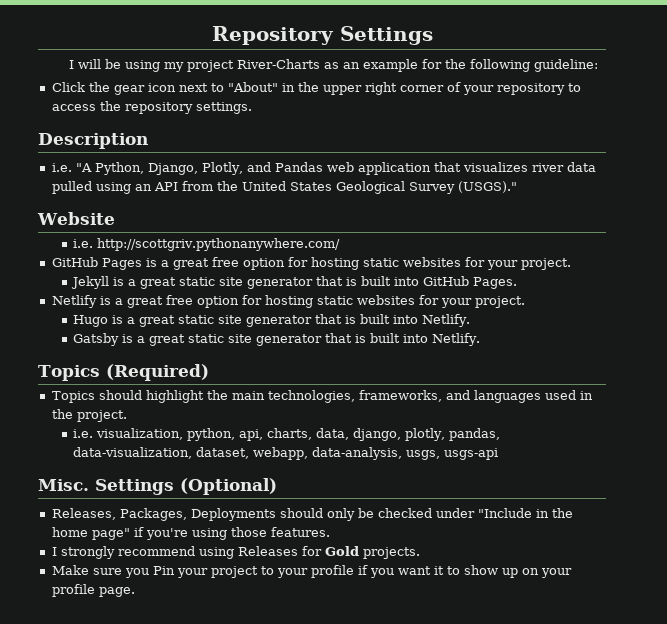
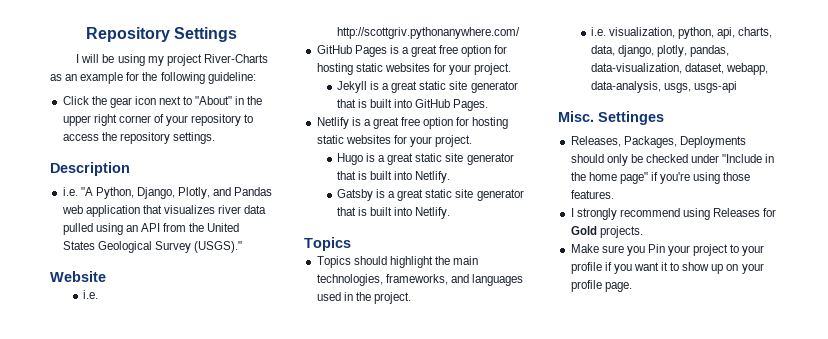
[105,364,209,381] (Required) -> (351, 244) none
[95,478,277,495] Settings (Optional) -> [598,111,664,125] Settinges

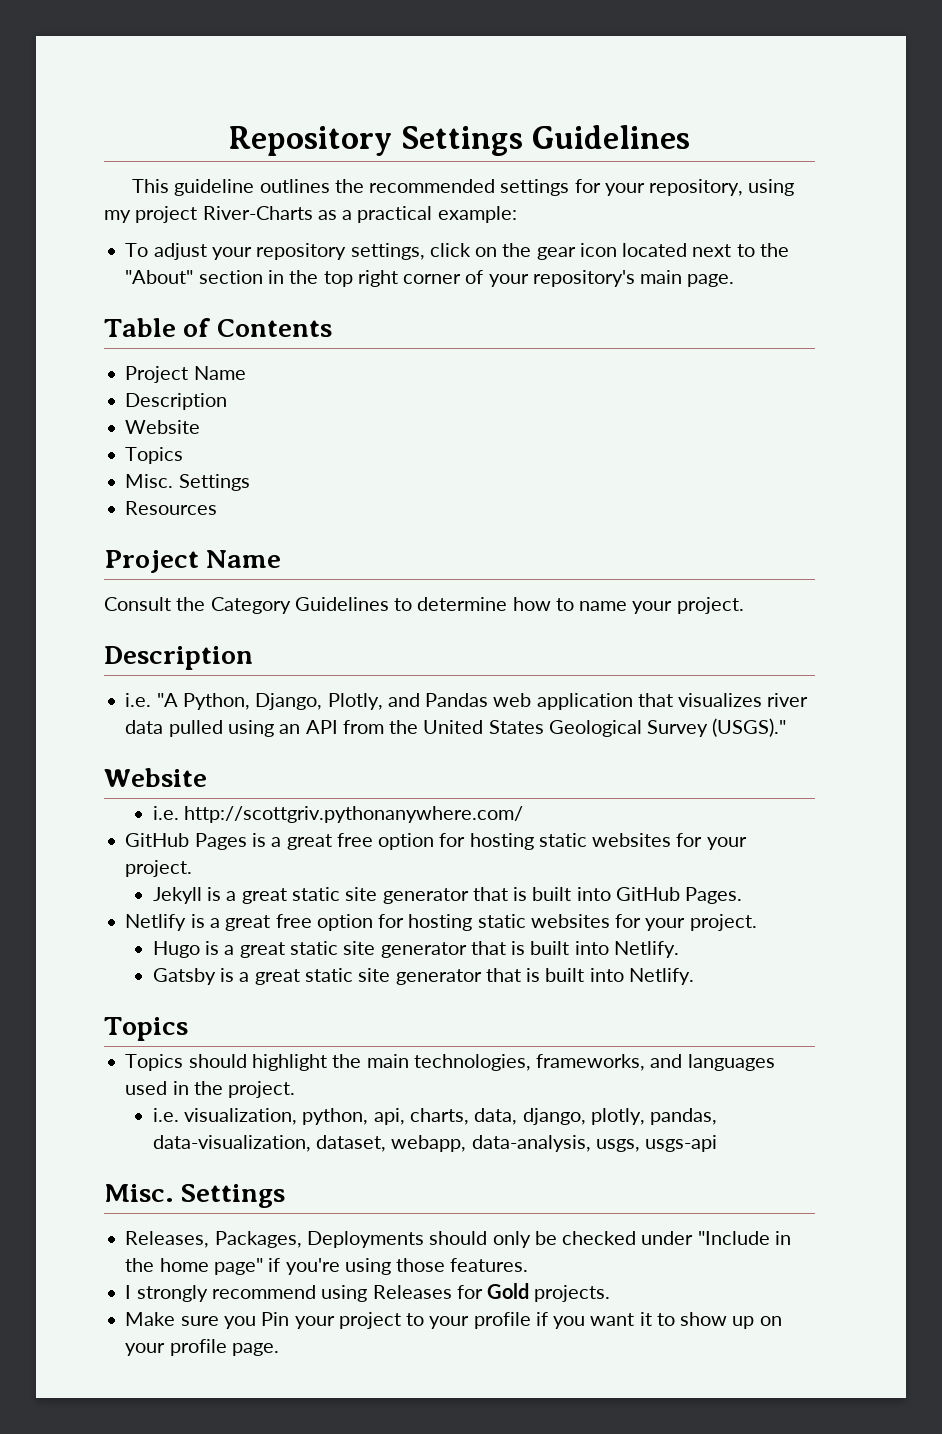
[76,54,115,63] // I will be -> [531,125,690,149] [132,179,744,196] Guidelines // This guideline outlines the recommended settings for your repository,
[65,72,256,84] [62,96,89,105] an example for the following guideline: // Click -> [342,206,517,223] [125,243,498,260] a practical example: // To adjust your repository settings, click on
(156, 100) none -> [622,243,688,257] located
[195,96,263,105] [62,115,91,126] "About" in the upper -> [759,243,789,257] [125,270,353,287] the "About" section in the top
[191,114,254,126] [62,132,215,144] repository to access the repository settings. -> [532,270,735,287] [104,318,332,337] [125,366,246,383] [125,393,228,410] [125,420,201,434] [125,447,184,464] [125,474,250,491] [125,501,218,515] [104,550,282,573] [104,597,744,614] repository's main page. // Table of Contents // Project Name // Description // Website // Topics // Misc. Settings // Resources // Project Name // Consult the Category Guidelines to determine how to name your project.
[598,111,664,125] Settinges -> [181,1184,286,1208] Settings

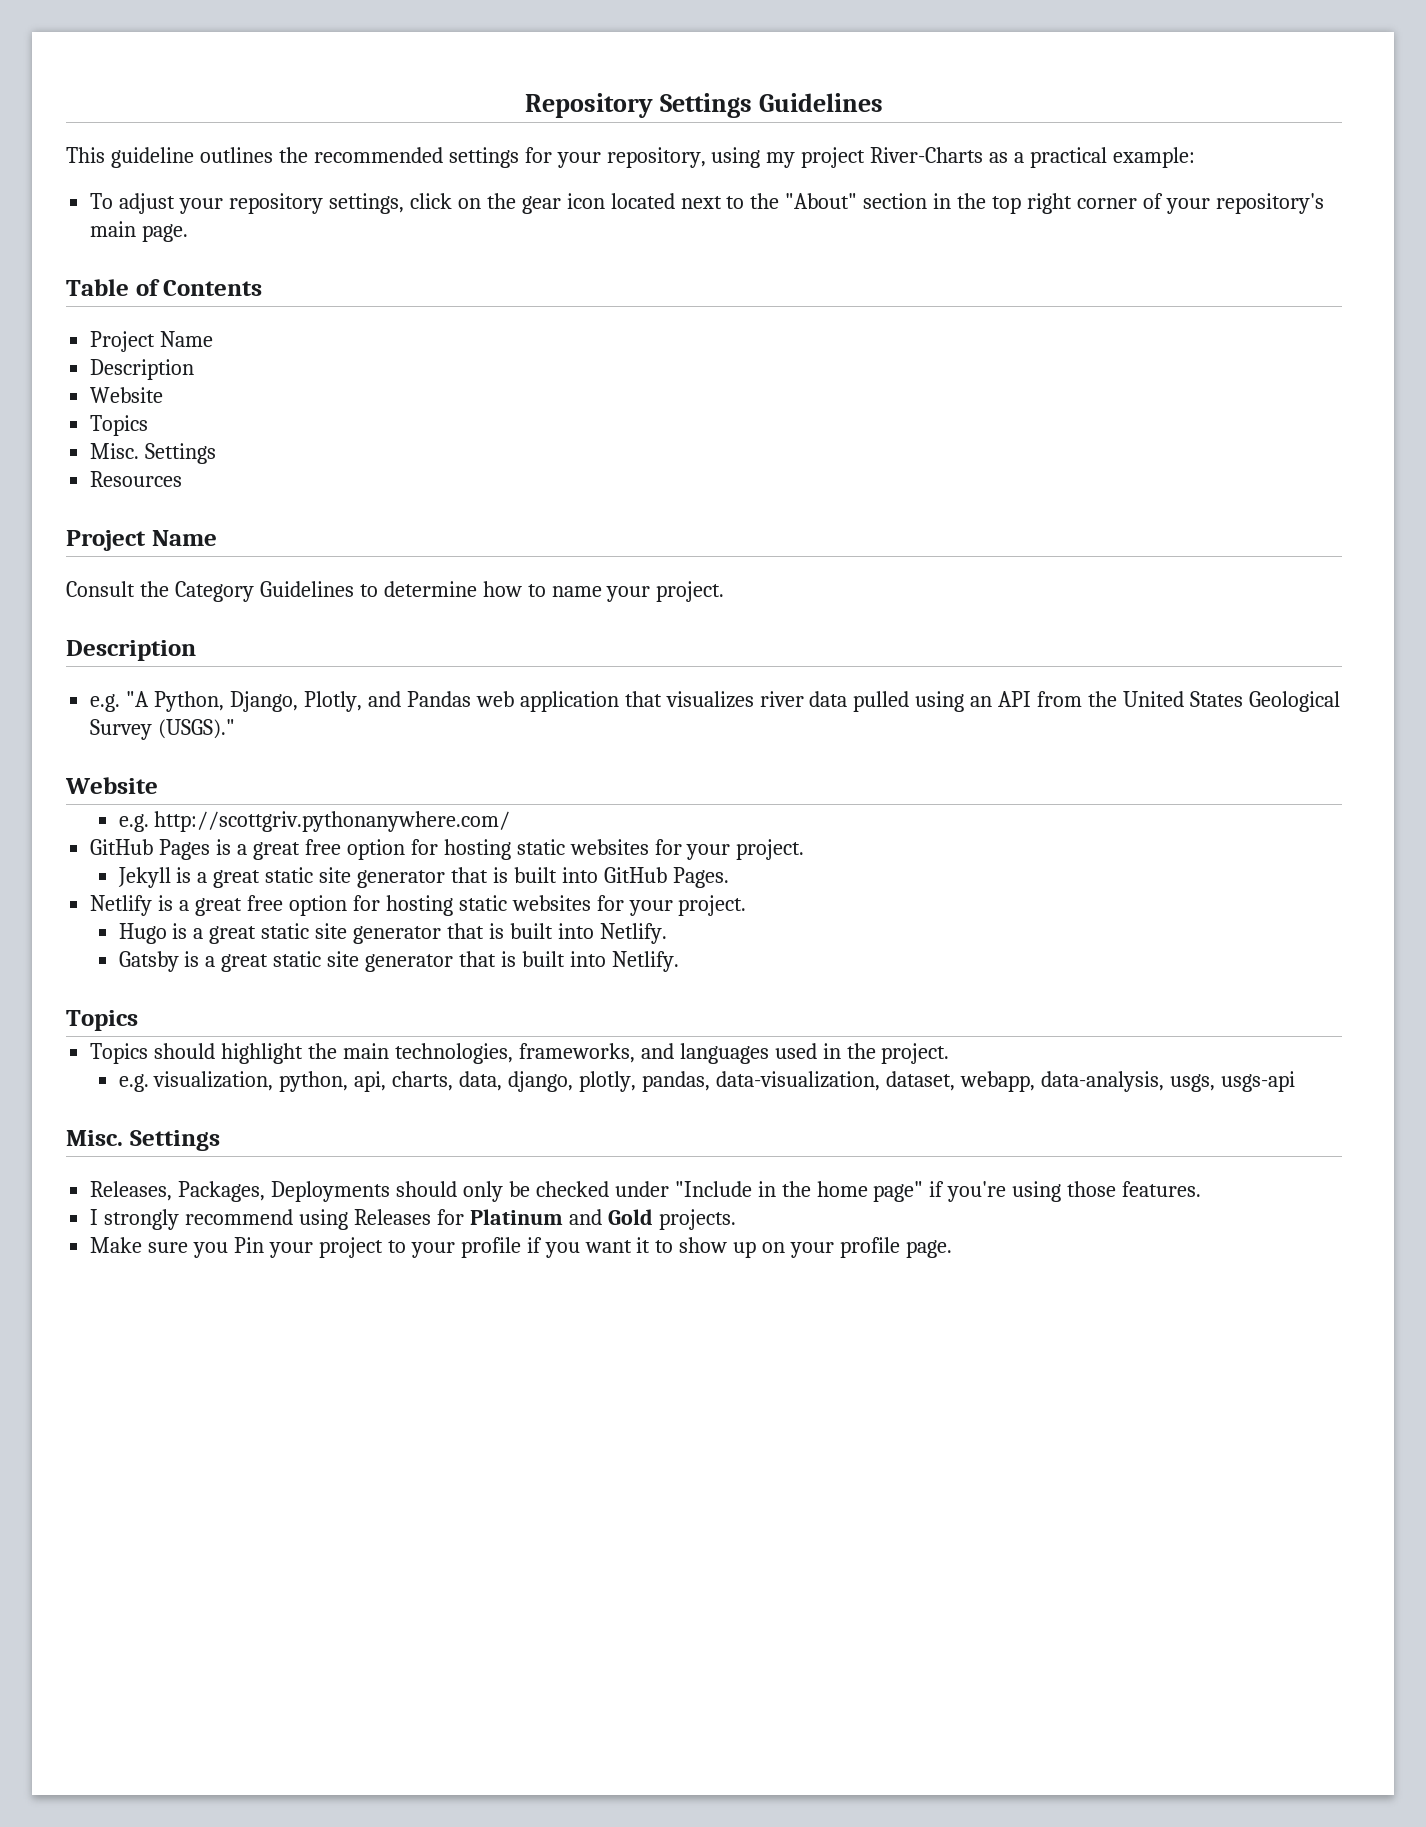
[125,693,152,707] i.e. -> [90,694,121,712] e.g.
[152,806,179,820] i.e. -> [118,814,149,832] e.g.
[152,1108,179,1122] i.e. -> [118,1074,149,1092] e.g.
(483, 1292) none -> [469,1209,602,1225] Platinum and

